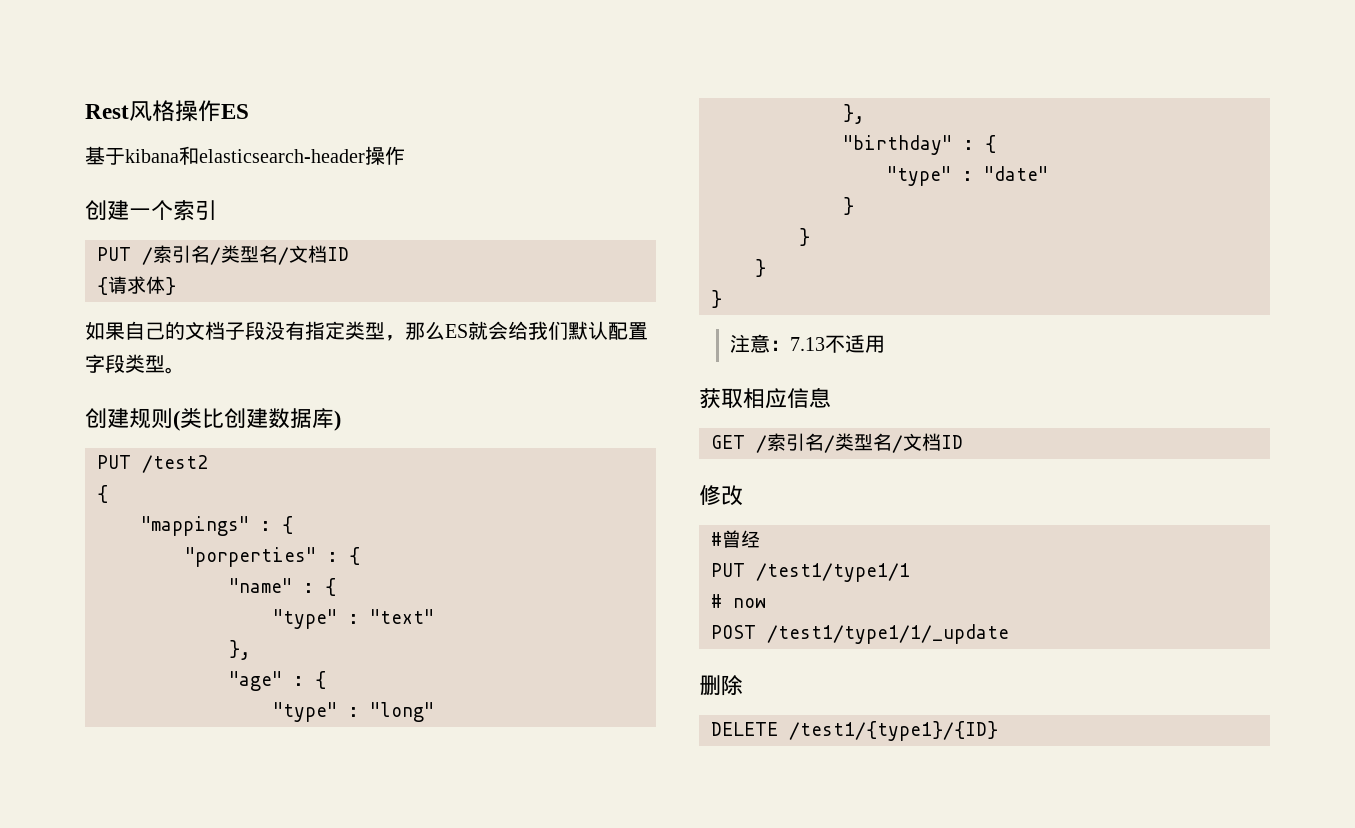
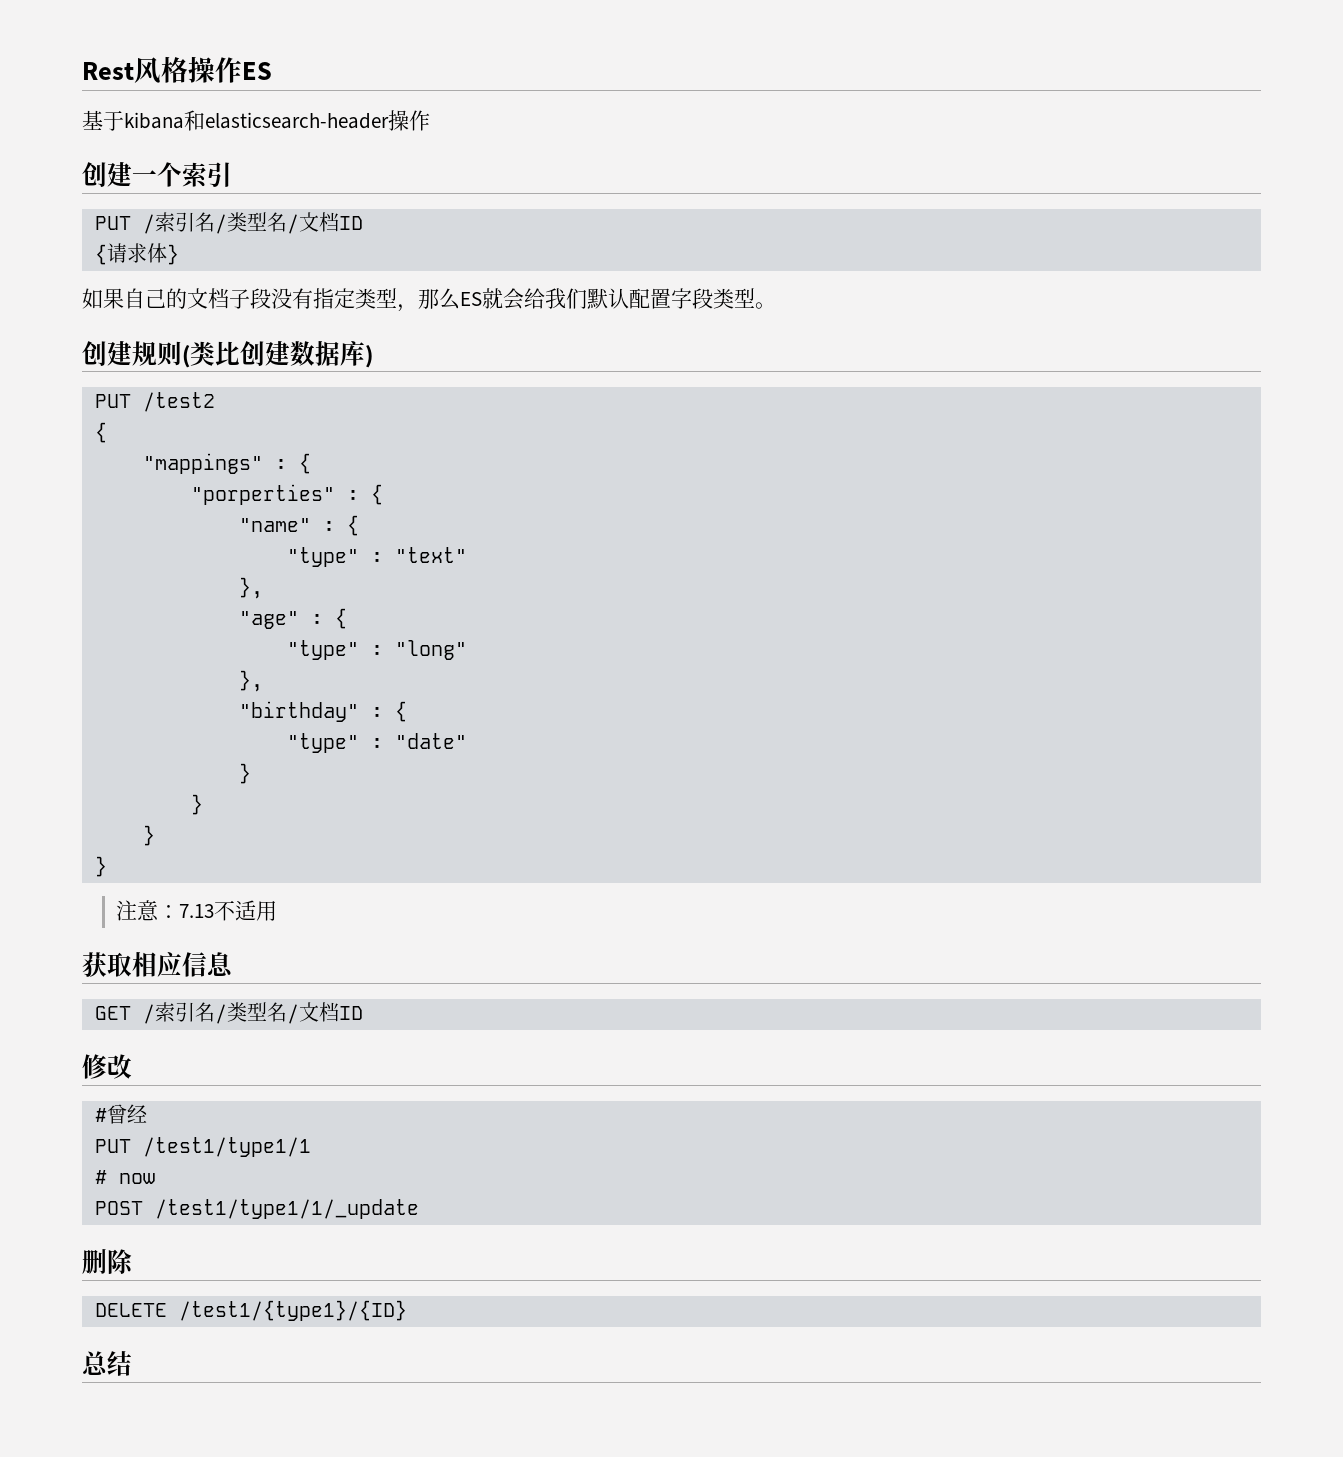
(998, 731) none -> [82,1351,132,1376] // 总结

